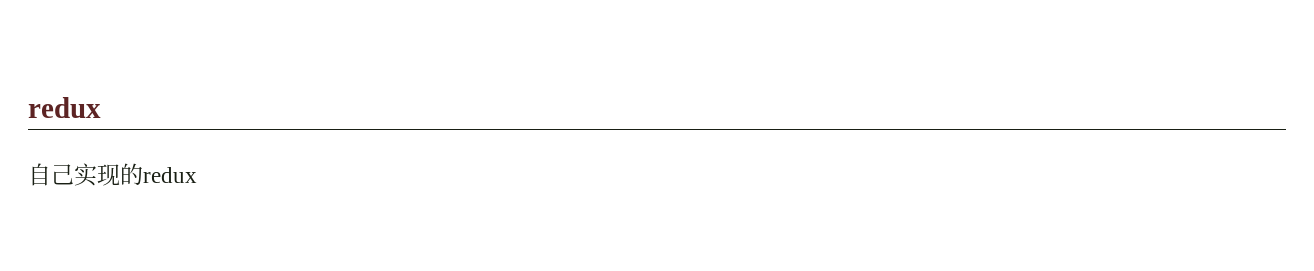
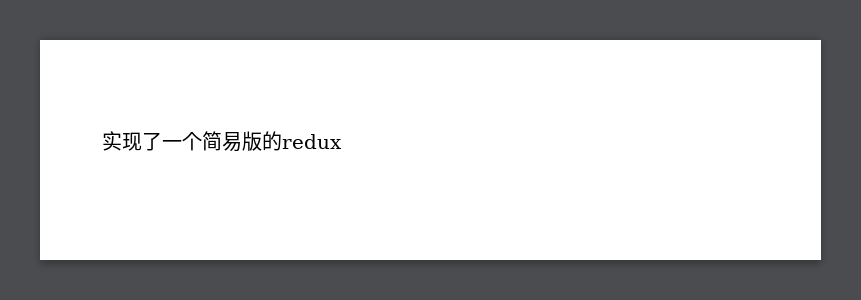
[28,97,101,118] [28,163,120,187] redux // 自己实现 -> [102,131,262,152] 实现了一个简易版

